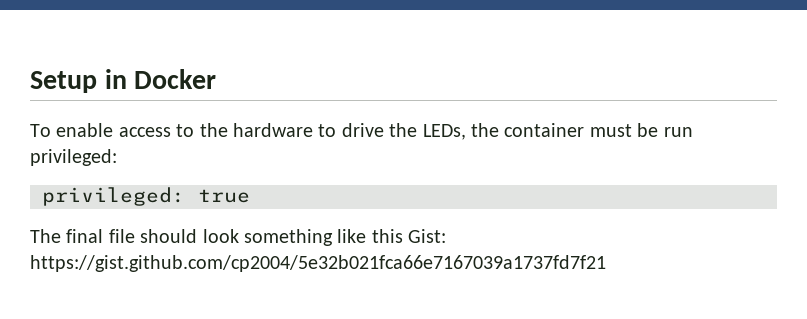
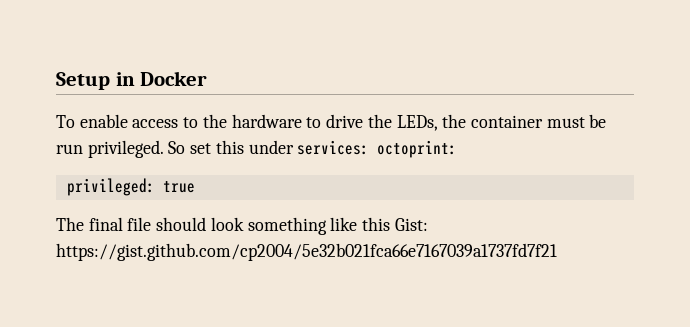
[30,149,117,166] privileged: -> [87,140,458,158] privileged. So set this under services: octoprint:

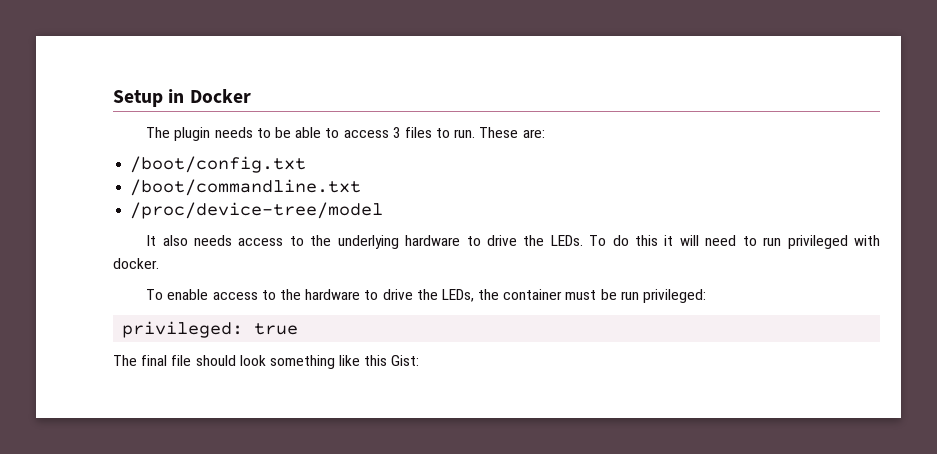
(208, 78) none -> [146,127,545,141] [130,156,307,173] [130,179,362,196] [130,202,384,219] [146,235,880,249] [113,258,159,269] // The plugin needs to be able to access 3 files to run. These are: // /boot/config.txt // /boot/commandline.txt // /proc/device-tree/model // It also needs access to the underlying hardware to drive the LEDs. To do this it will need to run privileged with docker.
[87,140,458,158] privileged. So set this under services: octoprint: -> [642,289,706,303] privileged:
[56,243,557,261] https://gist.github.com/cp2004/5e32b021fca66e7167039a1737fd7f21 -> (420, 360) none

